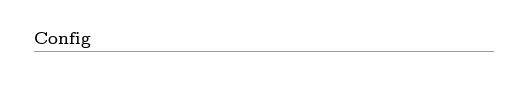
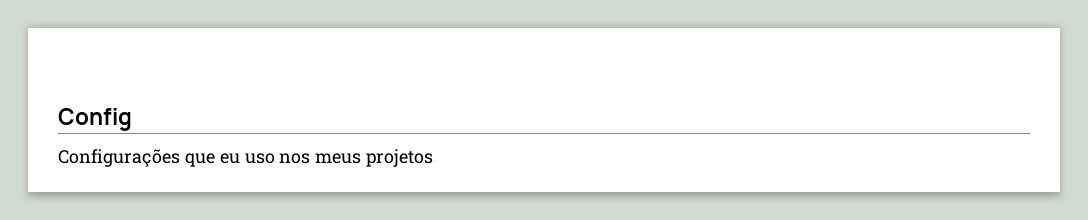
(91, 40) none -> [58,149,434,167] // Configurações que eu uso nos meus projetos

